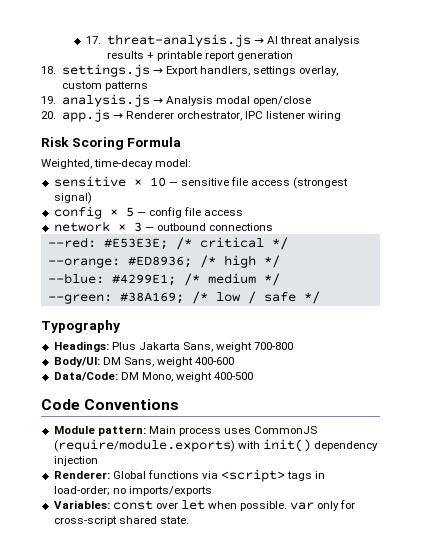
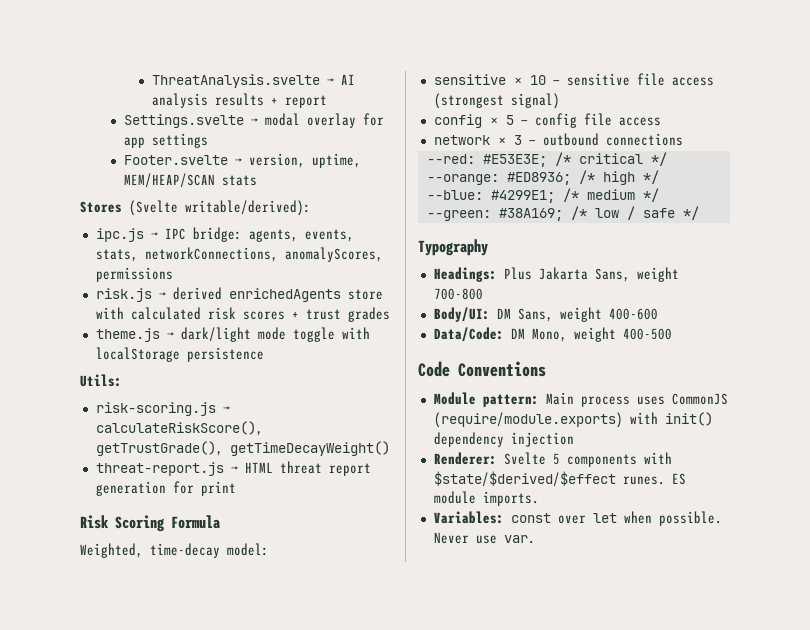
[85,34,251,47] 17. threat-analysis.js -> [152,74,321,88] ThreatAnalysis.svelte
[279,36,312,44] threat -> (356, 79) none
[156,51,293,61] [41,64,339,77] [61,81,148,91] [41,94,312,107] [41,109,342,122] printable report generation // 18. settings.js → Export handlers, settings overlay, custom patterns // 19. analysis.js → Analysis modal open/close // 20. app.js → Renderer orchestrator, IPC listener wiring -> [285,95,328,108] [124,113,385,128] [124,133,209,148] [124,153,362,168] [124,173,258,188] [80,200,311,216] [95,227,354,242] [95,247,383,262] [95,267,173,282] [95,287,383,302] [95,307,390,322] [95,327,370,342] [95,347,264,362] [80,374,122,387] [95,402,230,416] [95,421,263,436] [95,441,390,456] [95,461,371,476] [95,481,236,496] report // Settings.svelte → modal overlay for app settings // Footer.svelte → version, uptime, MEM/HEAP/SCAN stats // Stores (Svelte writable/derived): // ipc.js → IPC bridge: agents, events, stats, networkConnections, anomalyScores, permissions // risk.js → derived enrichedAgents store with calculated risk scores + trust grades // theme.js → dark/light mode toggle with localStorage persistence // Utils: // risk-scoring.js → calculateRiskScore(), getTrustGrade(), getTimeDecayWeight() // threat-report.js → HTML threat report generation for print
[112,469,326,482] [53,486,212,496] Global functions via <script> tags in load-order; no imports/exports -> [503,452,672,467] [433,471,686,487] [433,491,539,506] Svelte 5 components with $state/$derived/$effect runes. ES module imports.
[290,500,356,511] [53,516,189,526] var only for cross-script shared state. -> [433,532,535,544] Never use var.

